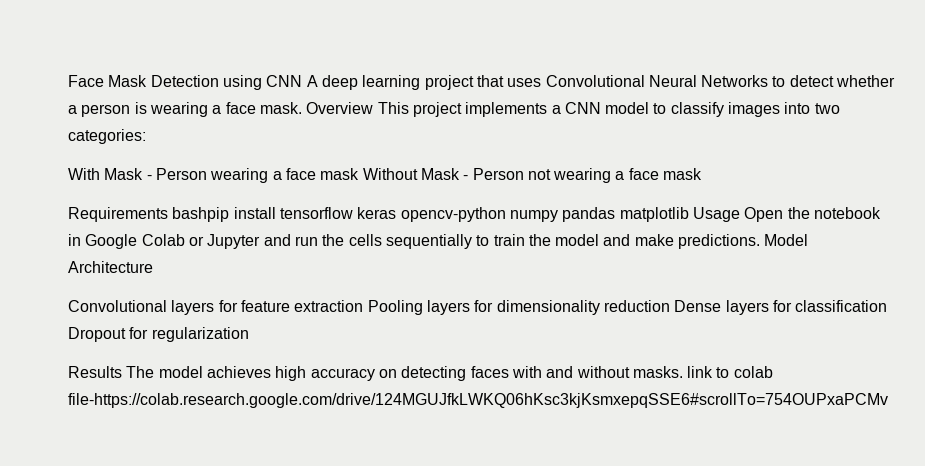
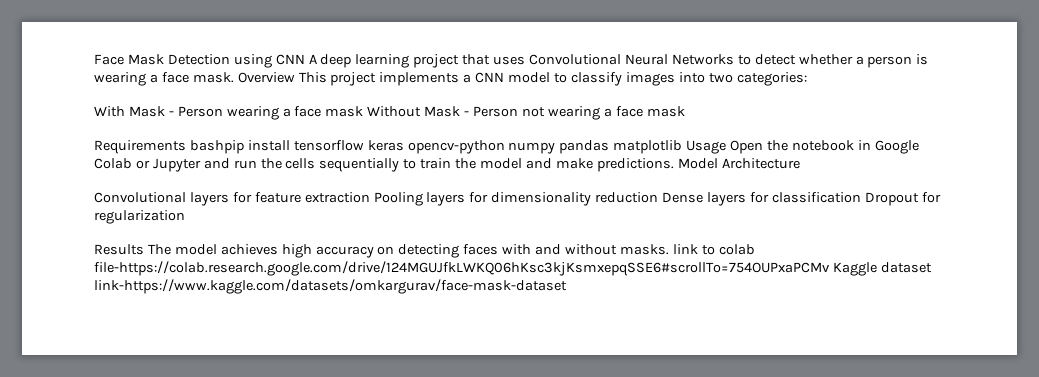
(888, 400) none -> [832,262,932,276] [94,279,567,294] Kaggle dataset link-https://www.kaggle.com/datasets/omkargurav/face-mask-dataset

